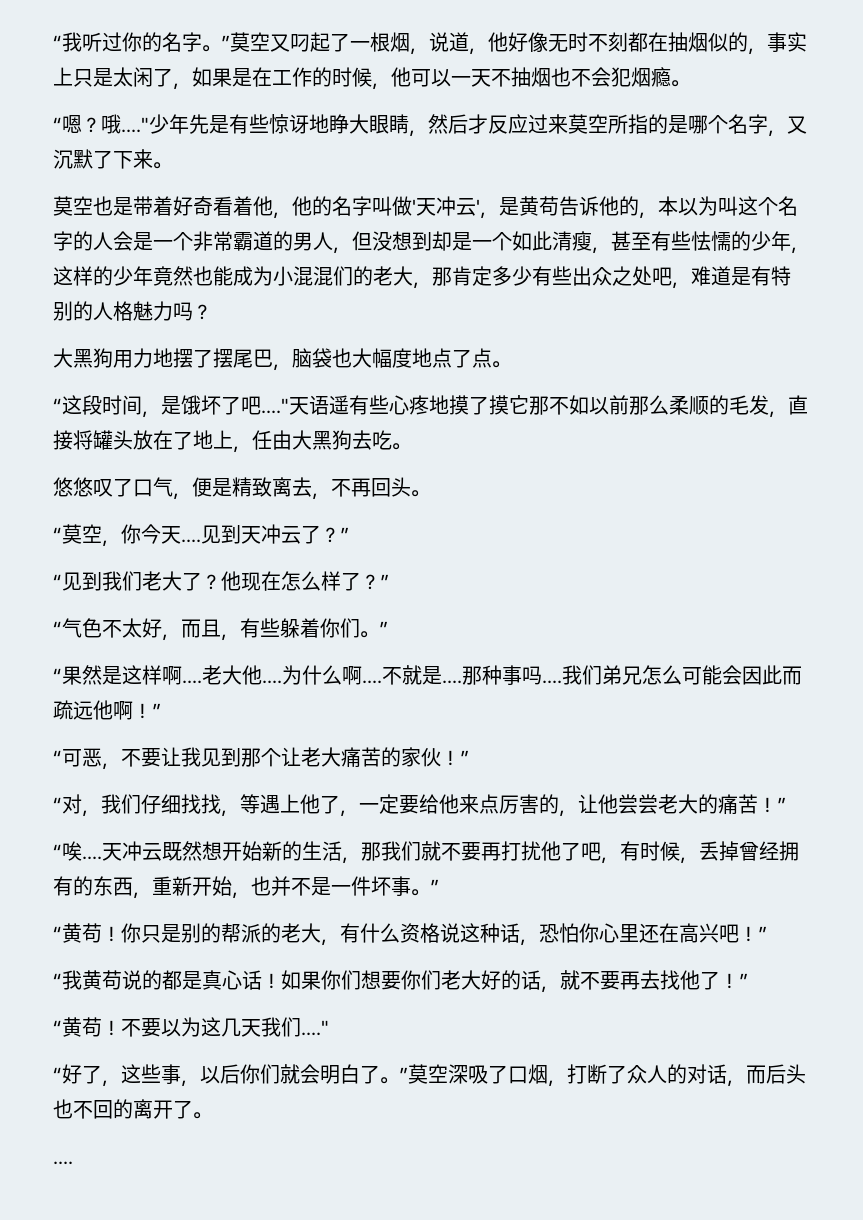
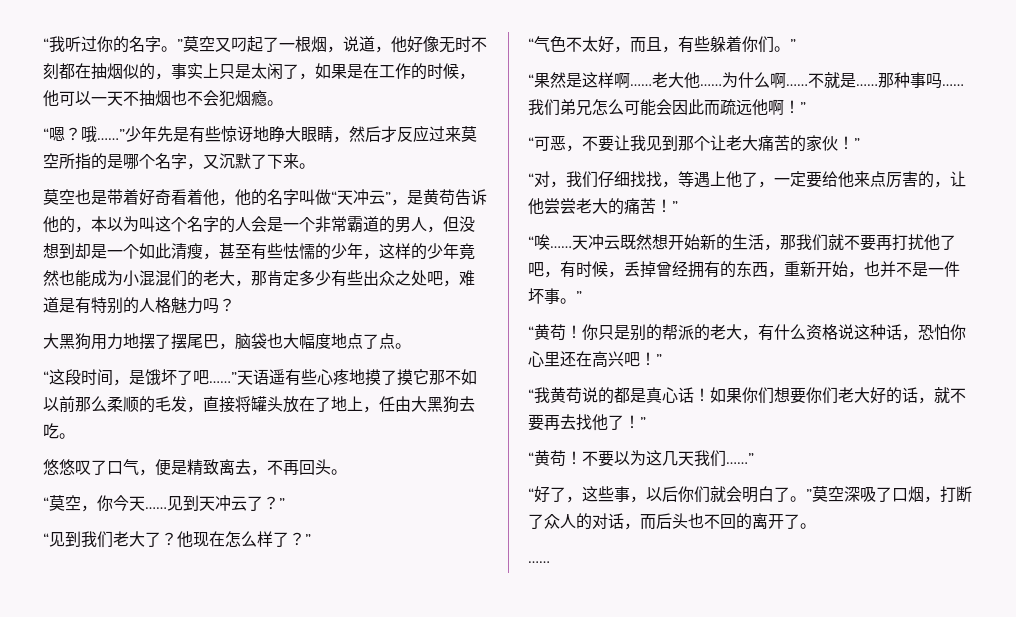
[121,117,149,133] ...." -> [97,129,125,140] ……”
[412,196,480,216] '天冲云' -> [331,189,391,205] “天冲云”
[261,398,289,414] ...." -> [209,372,237,383] ……”
[181,539,201,543] .... -> [145,507,167,509] ……
[182,665,462,685] ....老大他....为什么啊....不就是.... -> [630,72,878,89] ……老大他……为什么啊……不就是……
[542,680,562,684] .... -> [942,84,964,86] ……
[82,856,102,860] .... -> [550,246,572,248] ……
[301,1020,329,1036] ...." -> [726,453,754,464] ……”
[53,1161,73,1165] .... -> [528,561,550,563] ……

